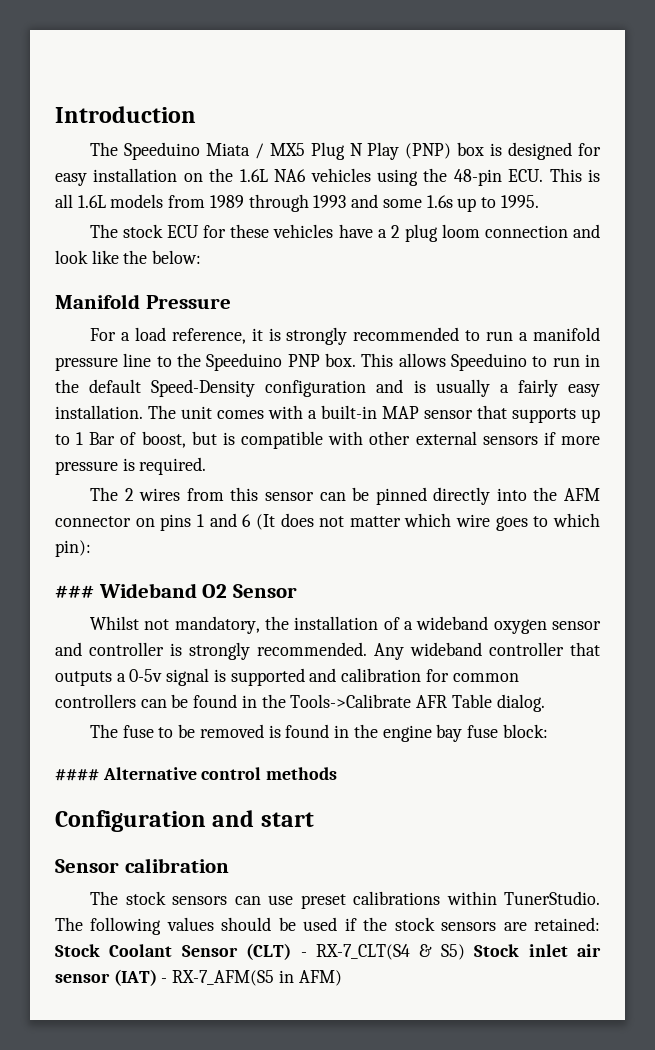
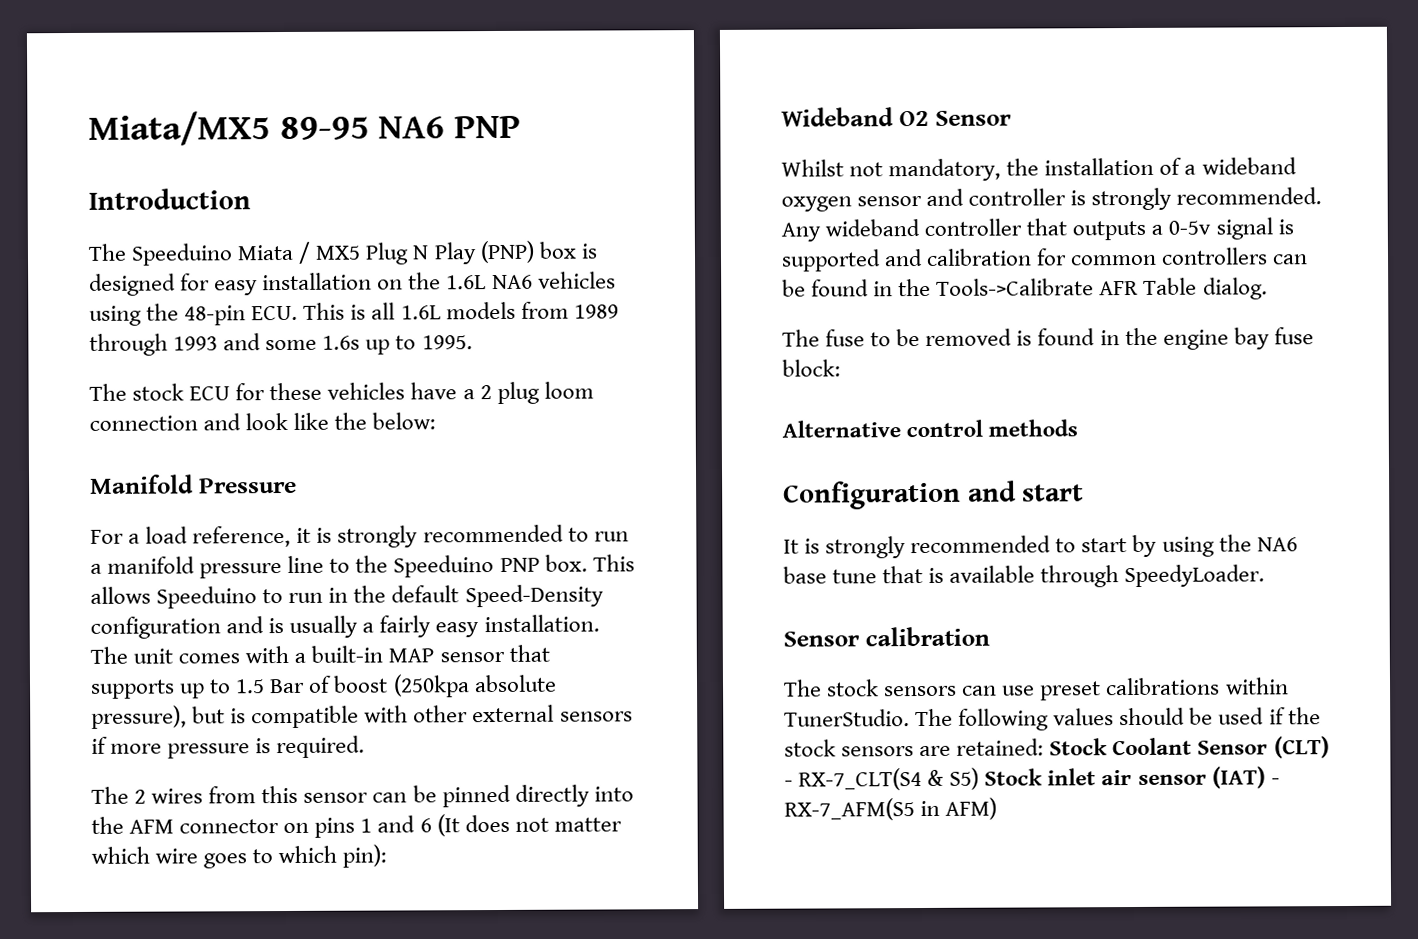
(55, 114) none -> [88,111,521,146] Miata/MX5 89-95 NA6 PNP //
[76,432,84,445] 1 -> [235,679,266,694] 1.5
[141,431,186,448] boost, -> [333,674,557,698] [91,705,187,729] boost (250kpa absolute pressure),
[55,585,94,598] ### -> (388, 856) none
[55,769,99,781] #### -> (841, 368) none
(314, 819) none -> [783,534,1298,559] [783,564,1266,588] // It is strongly recommended to start by using the NA6 base tune that is available through SpeedyLoader.

